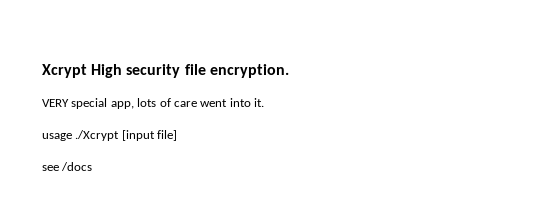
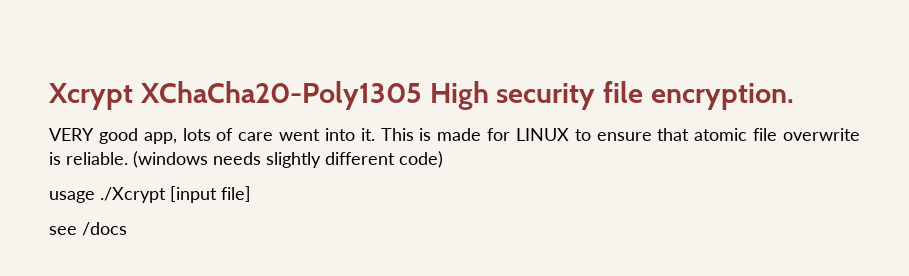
(87, 71) none -> [139,81,422,110] XChaCha20-Poly1305
[71,98,108,109] special -> [98,128,138,144] good
(264, 102) none -> [380,128,861,141] [49,151,443,168] This is made for LINUX to ensure that atomic file overwrite is reliable. (windows needs slightly different code)

